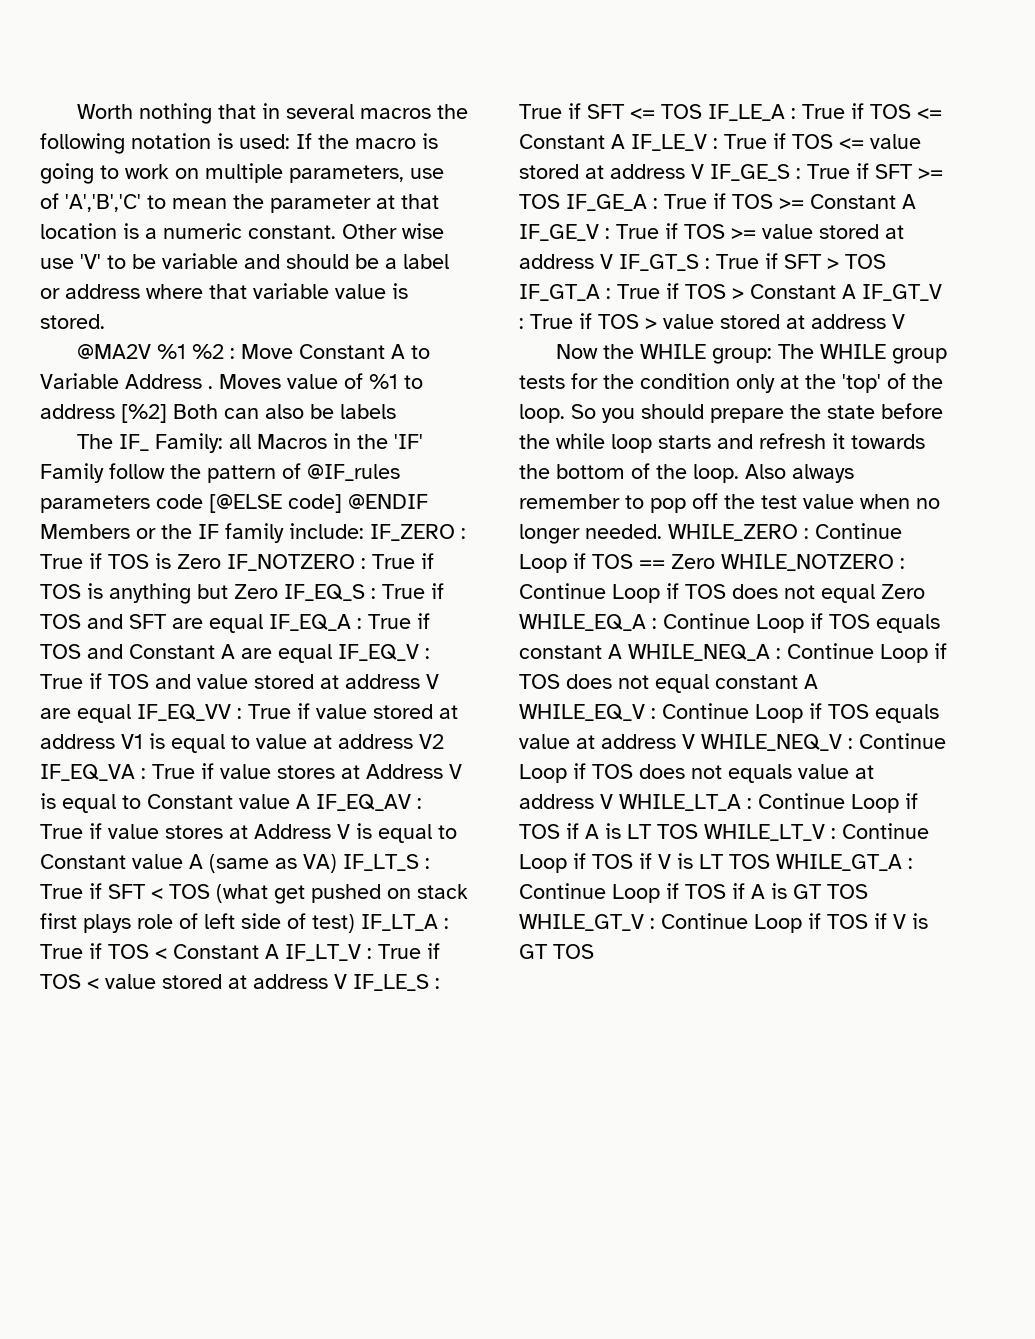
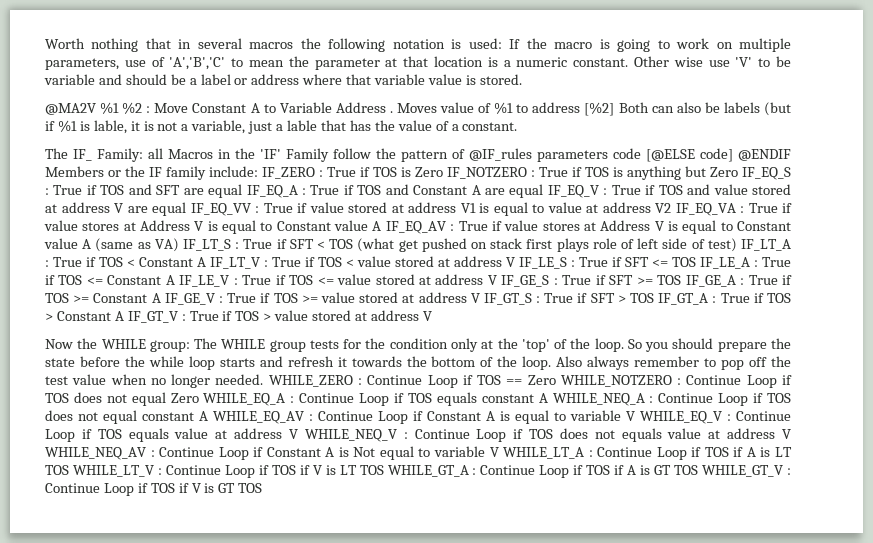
(396, 411) none -> [763,102,791,116] [45,120,518,134] (but if %1 is lable, it is not a variable, just a lable that has the value of a constant.
(818, 681) none -> [213,410,635,424] WHILE_EQ_AV : Continue Loop if Constant A is equal to variable V
(613, 801) none -> [45,446,499,460] WHILE_NEQ_AV : Continue Loop if Constant A is Not equal to variable V

